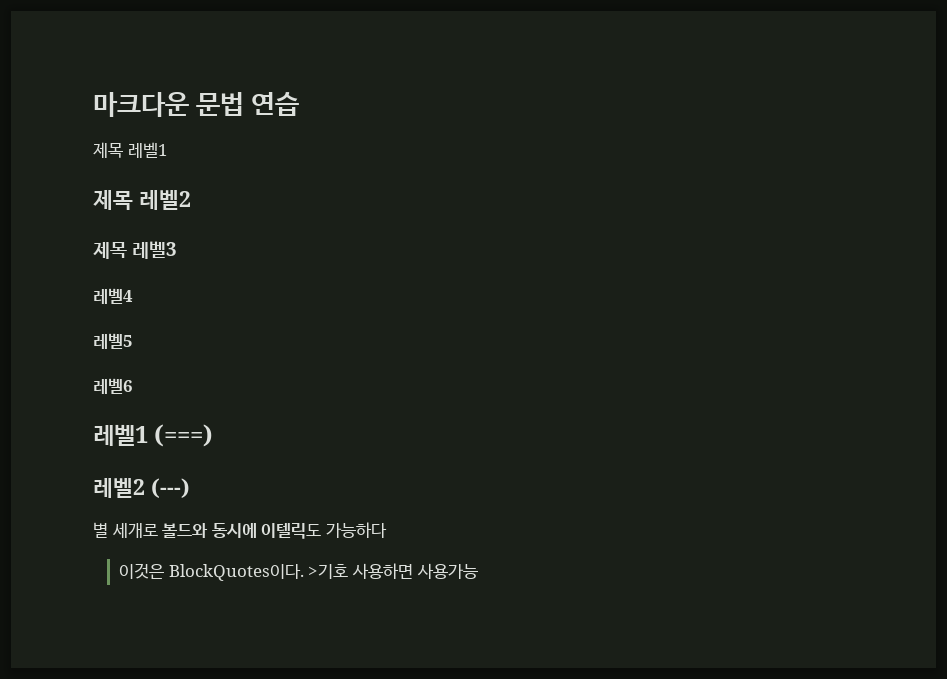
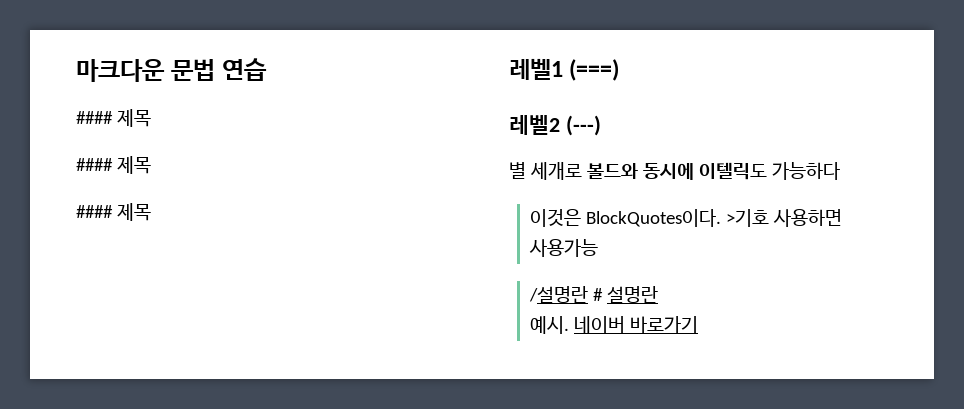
[93,142,168,158] [93,190,191,210] [93,241,178,259] [93,288,133,304] [93,333,133,349] [93,378,133,394] 제목 레벨1 // 제목 레벨2 // 제목 레벨3 // 레벨4 // 레벨5 // 레벨6 -> [76,109,151,127] [76,156,151,174] [76,203,151,221] #### 제목 // #### 제목 // #### 제목
(478, 571) none -> [529,286,659,303] [530,316,699,334] // /설명란 # 설명란 // 예시. 네이버 바로가기

